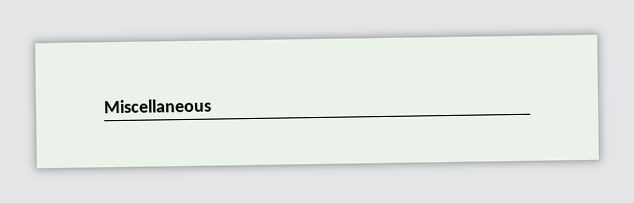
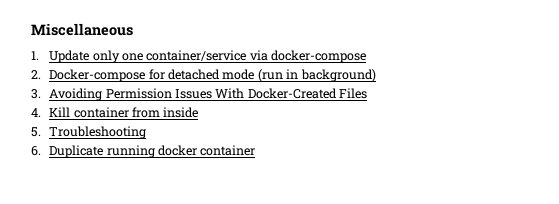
(212, 106) none -> [31,50,367,63] [31,69,376,82] [31,88,368,101] [31,107,199,118] [31,126,147,139] [31,145,256,158] // 1. Update only one container/service via docker-compose // 2. Docker-compose for detached mode (run in background) // 3. Avoiding Permission Issues With Docker-Created Files // 4. Kill container from inside // 5. Troubleshooting // 6. Duplicate running docker container

